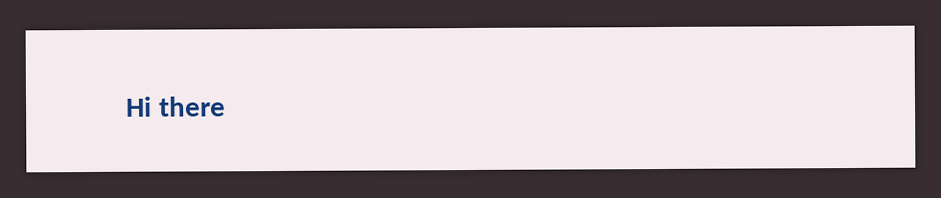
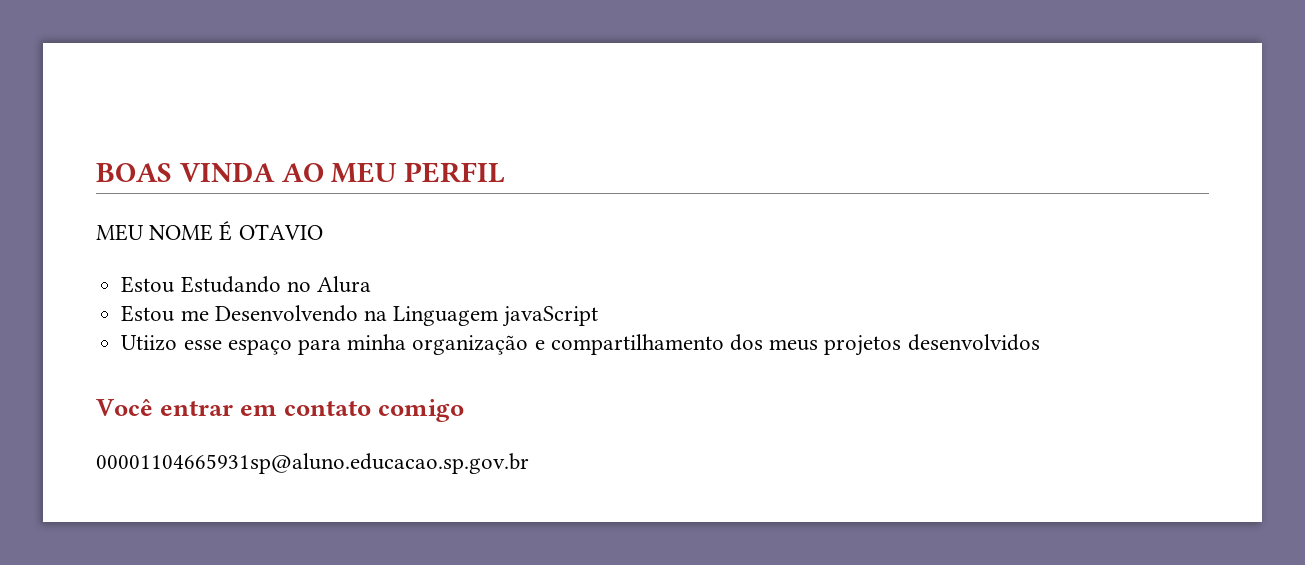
[125,96,226,117] Hi there -> [96,162,506,183] [96,221,323,241] [121,276,371,293] [121,305,599,327] [121,334,1040,356] [96,399,465,422] [96,453,529,474] BOAS VINDA AO MEU PERFIL // MEU NOME É OTAVIO // Estou Estudando no Alura // Estou me Desenvolvendo na Linguagem javaScript // Utiizo esse espaço para minha organização e compartilhamento dos meus projetos desenvolvidos // Você entrar em contato comigo // 00001104665931sp@aluno.educacao.sp.gov.br

